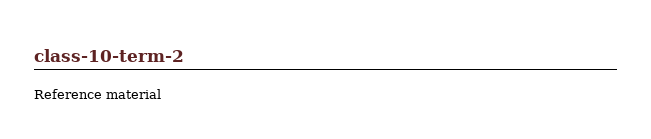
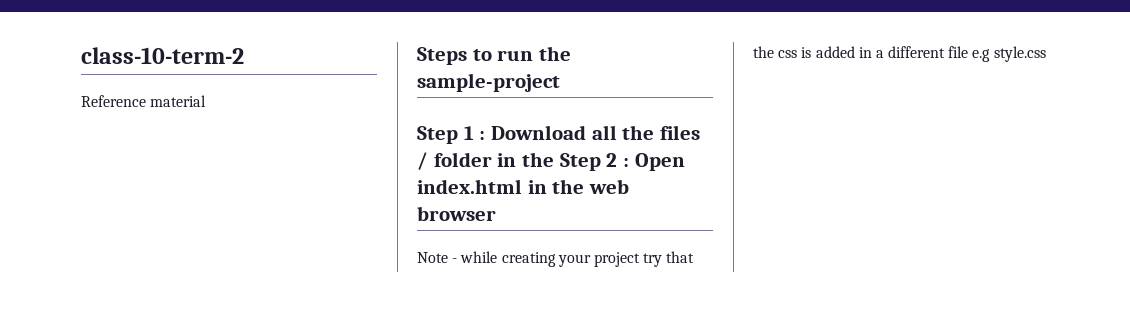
(161, 94) none -> [417,46,572,65] [417,73,560,92] [417,125,701,144] [417,152,685,171] [417,179,630,194] [417,206,496,221] [417,251,695,267] [753,46,1046,62] // Steps to run the sample-project // Step 1 : Download all the files / folder in the Step 2 : Open index.html in the web browser // Note - while creating your project try that the css is added in a different file e.g style.css

